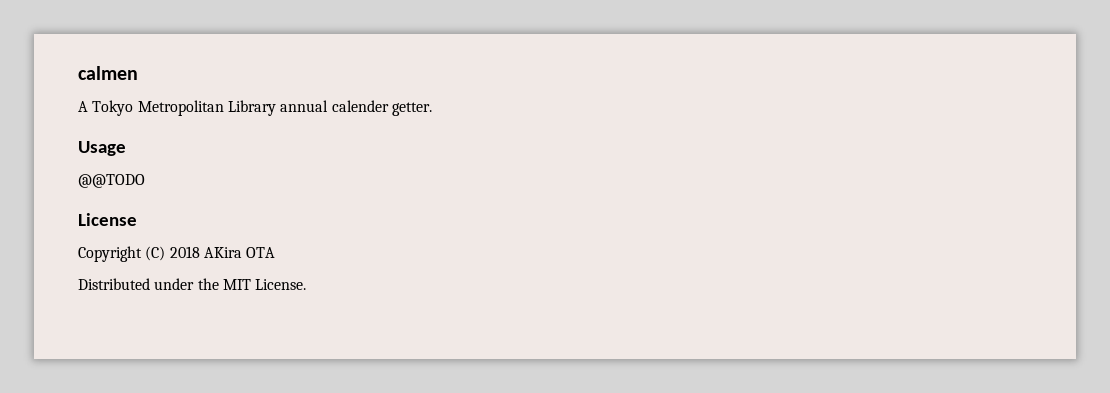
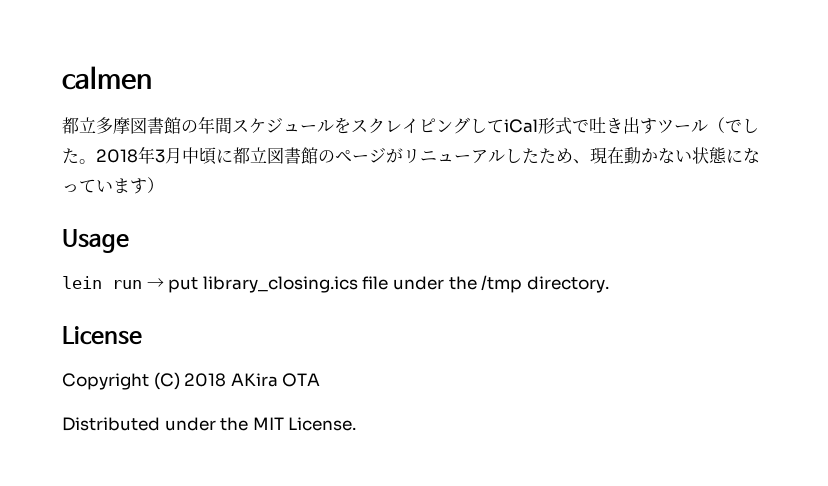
[78,100,432,116] [78,141,126,156] [78,174,145,188] A Tokyo Metropolitan Library annual calender getter. // Usage // @@TODO -> [62,116,759,135] [62,146,760,165] [62,177,164,194] [62,229,129,253] [62,275,609,293] 都立多摩図書館の年間スケジュールをスクレイピングしてiCal形式で吐き出すツール（でした。2018年3月中頃に都立図書館のページがリニューアルしたため、現在動かない状態になっています） // Usage // lein run → put library_closing.ics file under the /tmp directory.

